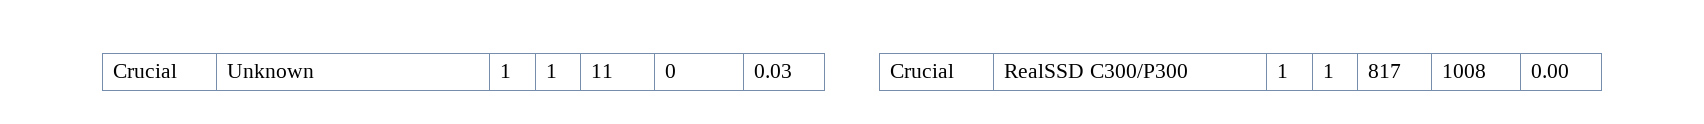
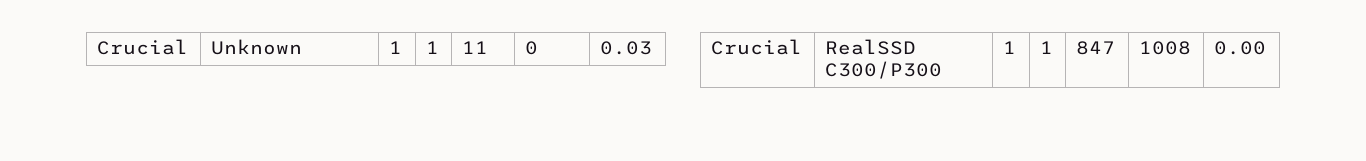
[1368,64,1402,78] 817 -> [1076,41,1116,55] 847

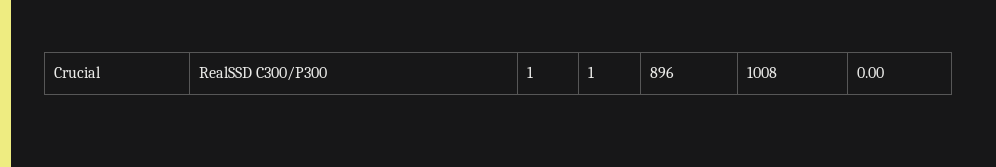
[97,39,189,55] [211,39,303,55] [389,41,403,54] [426,41,440,54] [462,41,489,54] [525,41,539,55] [600,41,653,55] [711,39,803,55] Crucial | Unknown | 1 | 1 | 11 | 0 | 0.03 // Crucial -> [53,66,101,78] Crucial
[1076,41,1116,55] 847 -> [649,66,674,79] 896

